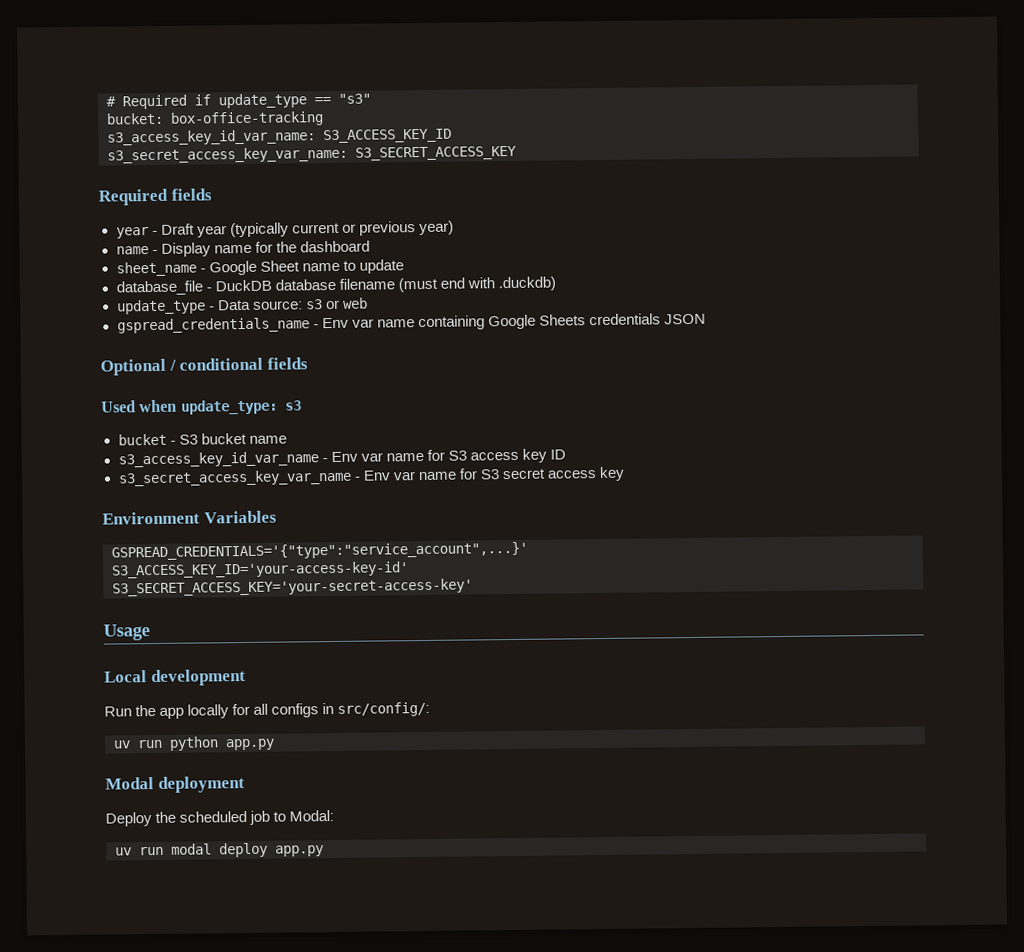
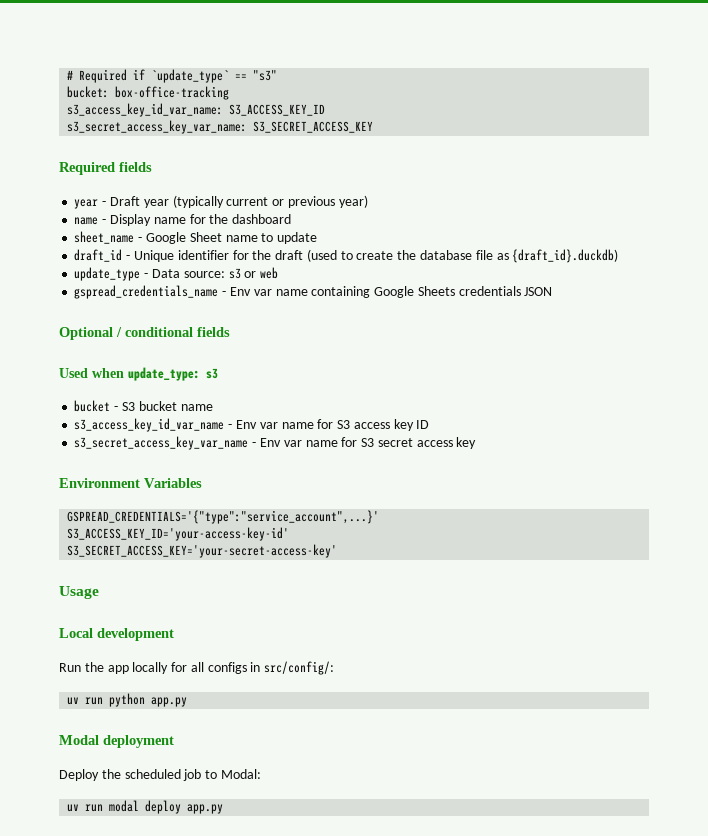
[218,93,307,109] update_type -> [151,69,230,83] `update_type`
[115,276,556,296] database_file - DuckDB database filename (must end with .duckdb) -> [74,249,619,263] draft_id - Unique identifier for the draft (used to create the database file as {draft_id}.duckdb)

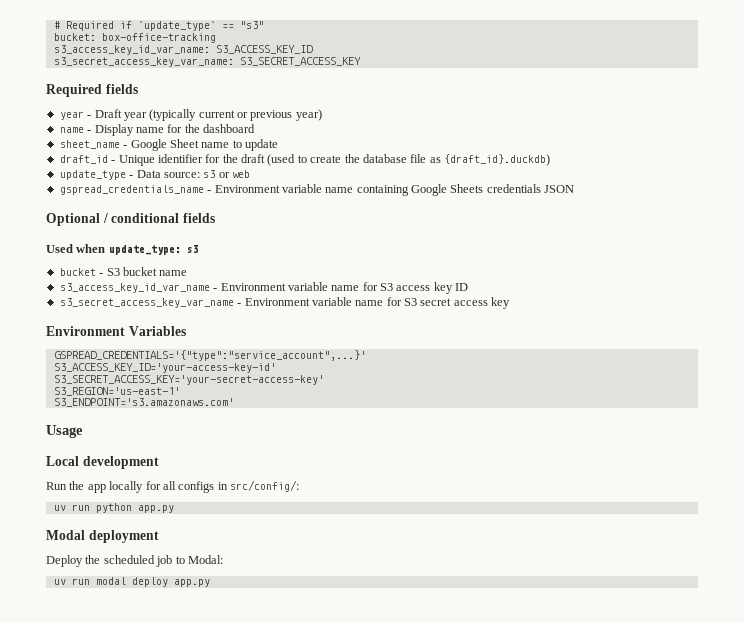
[229,287,272,296] Env var -> [214,184,322,193] Environment variable
[235,420,278,429] Env var -> [220,282,328,291] Environment variable
[259,438,302,447] Env var -> [244,297,352,306] Environment variable
(338, 551) none -> [53,387,180,396] [53,398,234,407] // S3_REGION='us-east-1' // S3_ENDPOINT='s3.amazonaws.com'

